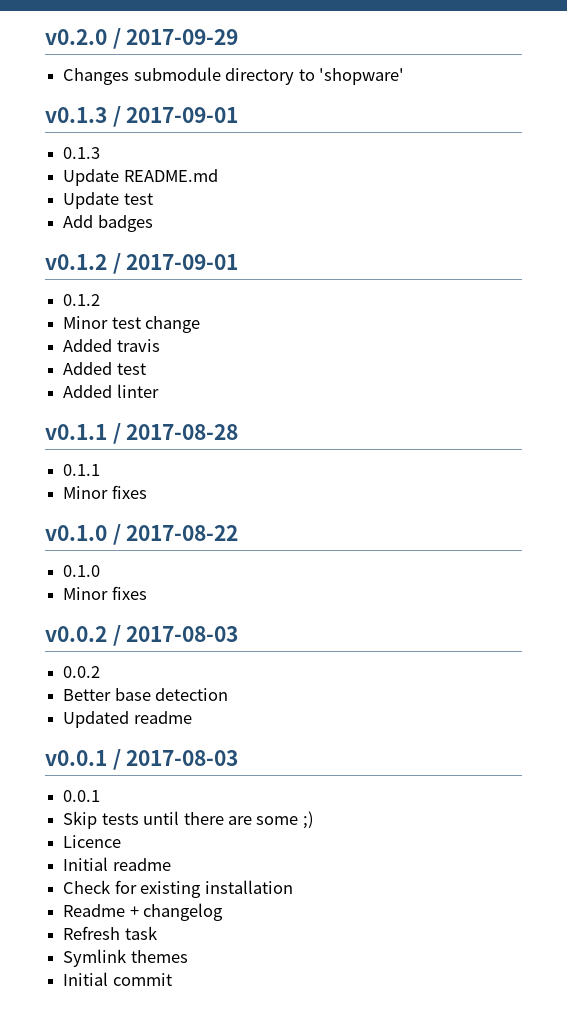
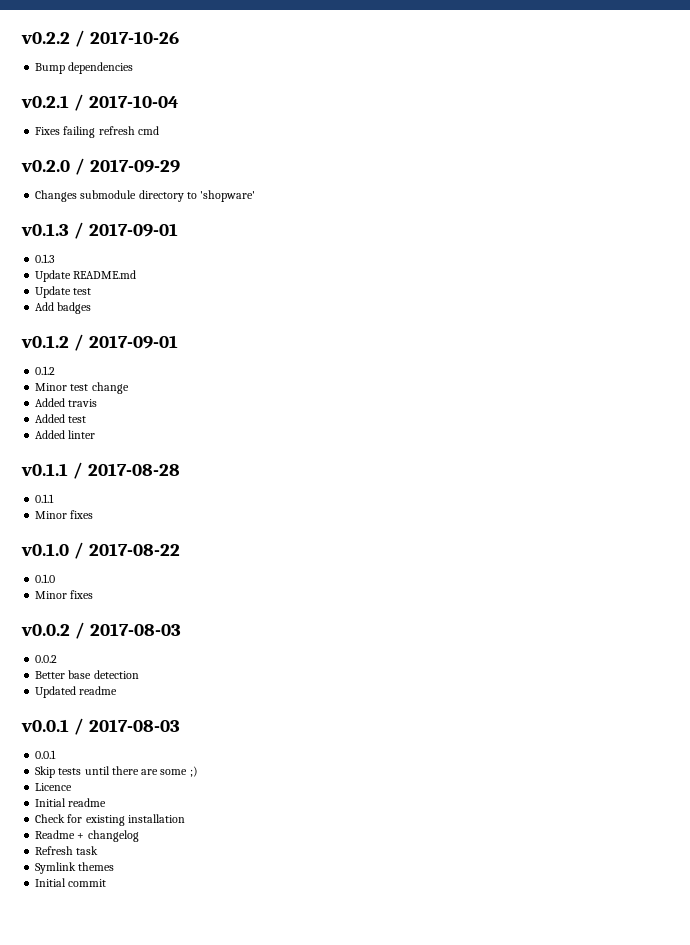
(45, 37) none -> [21,30,179,47] [35,62,134,74] [21,94,179,111] [35,126,159,138] v0.2.2 / 2017-10-26 // Bump dependencies // v0.2.1 / 2017-10-04 // Fixes failing refresh cmd //

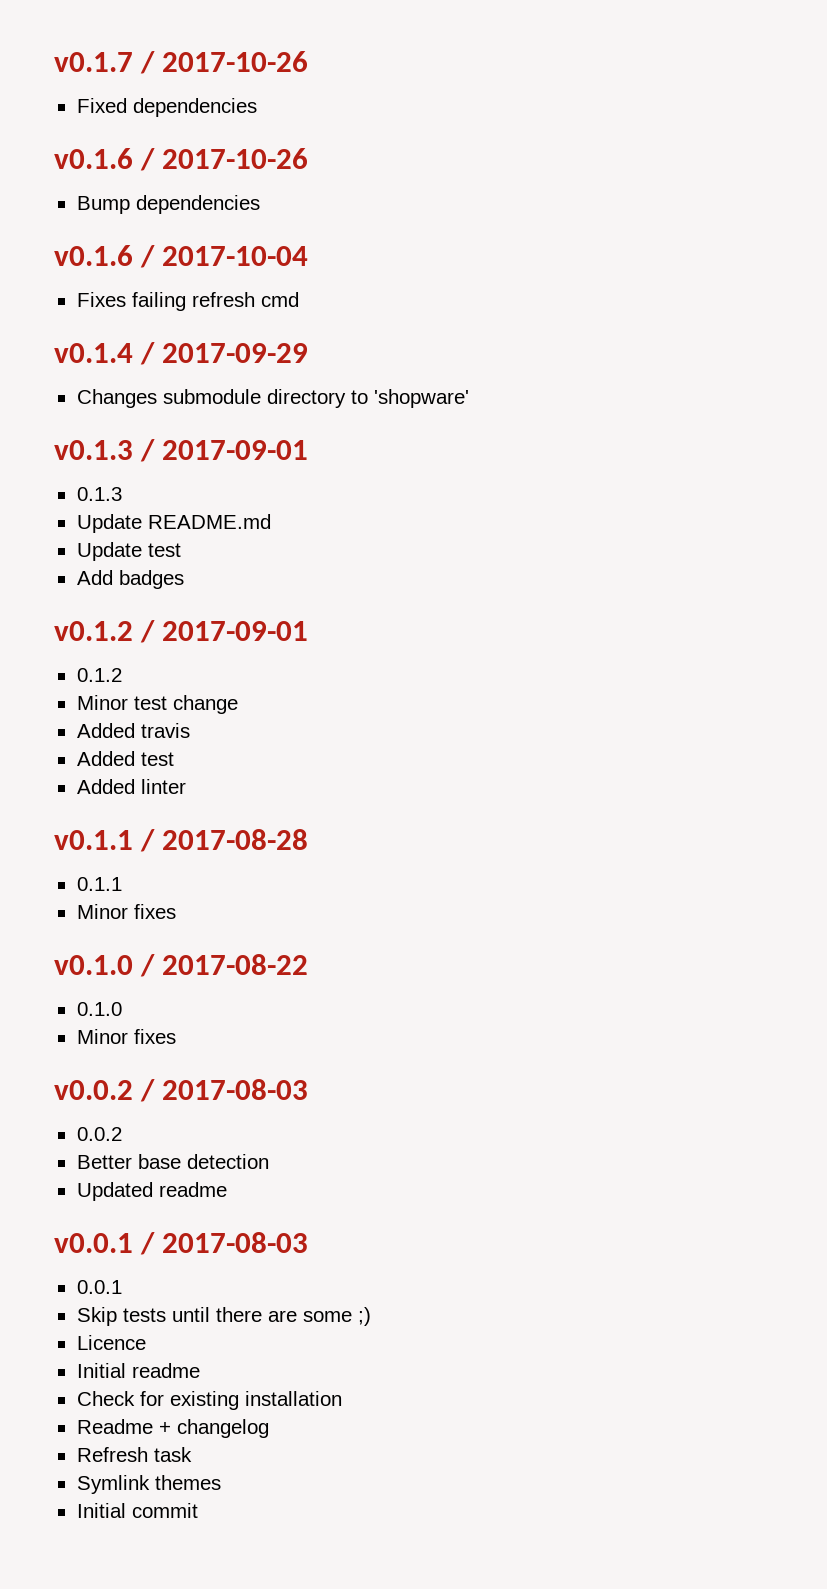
[21,32,70,44] v0.2.2 -> [54,51,309,74] [76,98,257,117] [54,148,133,169] v0.1.7 / 2017-10-26 // Fixed dependencies // v0.1.6
[21,95,69,108] v0.2.1 -> [54,245,133,266] v0.1.6
[21,160,70,172] v0.2.0 -> [54,343,133,363] v0.1.4

